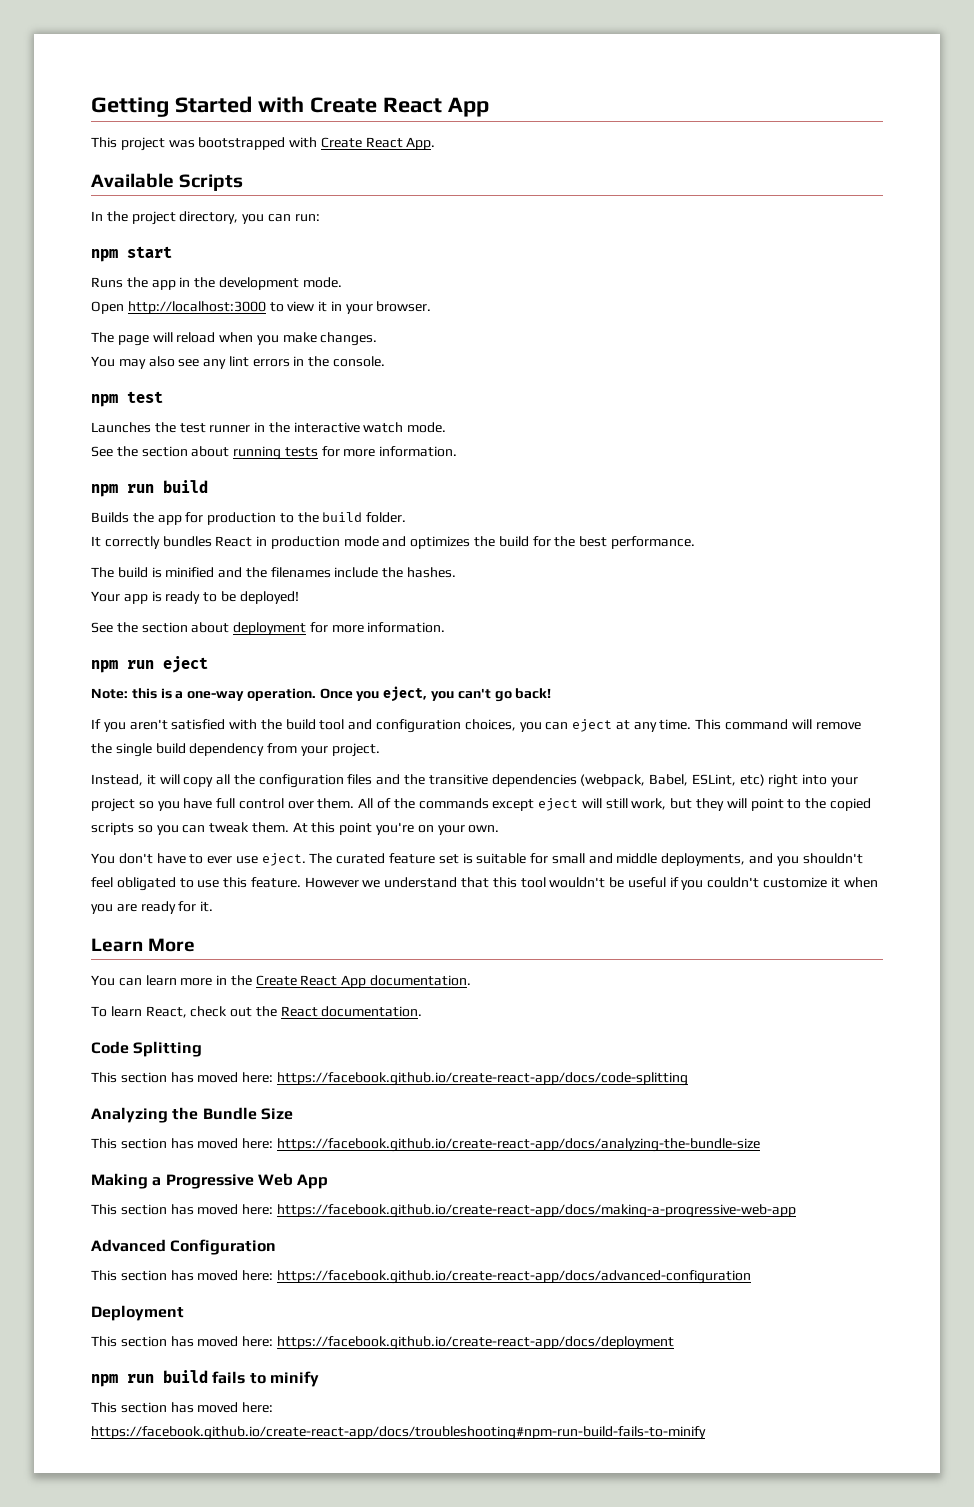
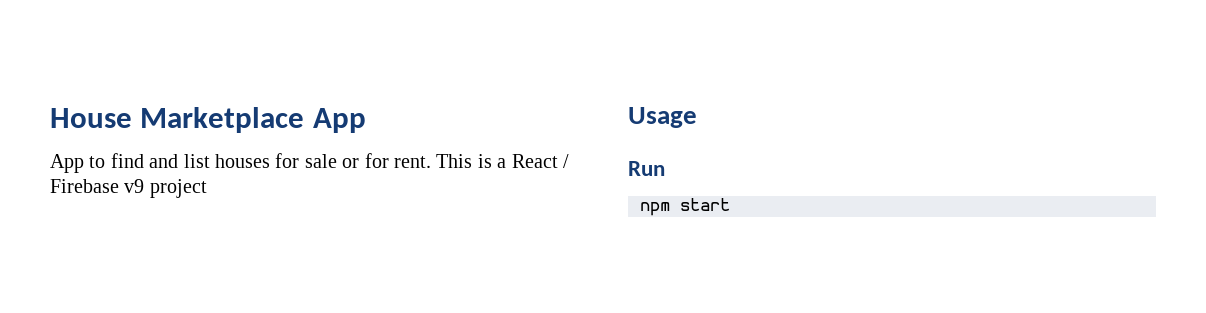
[91,96,489,117] [91,137,436,151] [91,173,244,191] [91,211,320,225] [91,246,172,262] [91,277,342,290] [91,301,432,314] [91,332,378,346] [91,356,386,369] [91,391,163,407] [91,422,447,433] [91,446,458,460] [91,480,208,497] [91,512,407,525] [91,536,695,549] [91,567,457,578] [91,591,299,604] [91,622,446,635] [91,656,208,673] [91,686,552,702] [91,719,861,733] [91,743,380,757] [91,774,859,788] [91,798,871,812] [91,822,500,835] [91,853,863,866] [91,877,878,891] [91,901,214,914] [91,938,196,952] [91,975,472,988] [91,1006,423,1018] [91,1041,203,1057] [91,1072,688,1086] [91,1107,293,1123] [91,1138,760,1152] [91,1173,329,1189] [91,1204,796,1218] [91,1239,277,1255] [91,1270,751,1284] [91,1305,184,1321] [91,1336,674,1350] [91,1370,319,1387] [91,1402,274,1413] [91,1426,706,1440] Getting Started with Create React App // This project was bootstrapped with Create React App. // Available Scripts // In the project directory, you can run: // npm start // Runs the app in the development mode. // Open http://localhost:3000 to view it in your browser. // The page will reload when you make changes. // You may also see any lint errors in the console. // npm test // Launches the test runner in the interactive watch mode. // See the section about running tests for more information. // npm run build // Builds the app for production to the build folder. // It correctly bundles React in production mode and optimizes the build for the best performance. // The build is minified and the filenames include the hashes. // Your app is ready to be deployed! // See the section about deployment for more information. // npm run eject // Note: this is a one-way operation. Once you eject, you can't go back! // If you aren't satisfied with the build tool and configuration choices, you can eject at any time. This command will remove the single build dependency from your project. // Instead, it will copy all the configuration files and the transitive dependencies (webpack, Babel, ESLint, etc) right into your project so you have full control over them. All of the commands except eject will still work, but they will point to the copied scripts so you can tweak them. At this point you're on your own. // You don't have to ever use eject. The curated feature set is suitable for small and middle deployments, and you shouldn't feel obligated to use this feature. However we understand that this tool wouldn't be useful if you couldn't customize it when you are ready for it. // Learn More // You can learn more in the Create React App documentation. // To learn React, check out the React documentation. // Code Splitting // This section has moved here: https://facebook.github.io/create-react-app/docs/code-splitting // Analyzing the Bundle Size // This section has moved here: https://facebook.github.io/create-react-app/docs/analyzing-the-bundle-size // Making a Progressive Web App // This section has moved here: https://facebook.github.io/create-react-app/docs/making-a-progressive-web-app // Advanced Configuration // This section has moved here: https://facebook.github.io/create-react-app/docs/advanced-configuration // Deployment // This section has moved here: https://facebook.github.io/create-react-app/docs/deployment // npm run build fails to minify // This section has moved here: https://facebook.github.io/create-react-app/docs/troubleshooting#npm-run-build-fails-to-minify -> [50,107,366,133] [50,153,569,173] [50,179,207,198] [628,107,697,128] [628,161,665,176] [640,198,730,216] House Marketplace App // App to find and list houses for sale or for rent. This is a React / Firebase v9 project // Usage // Run // npm start

